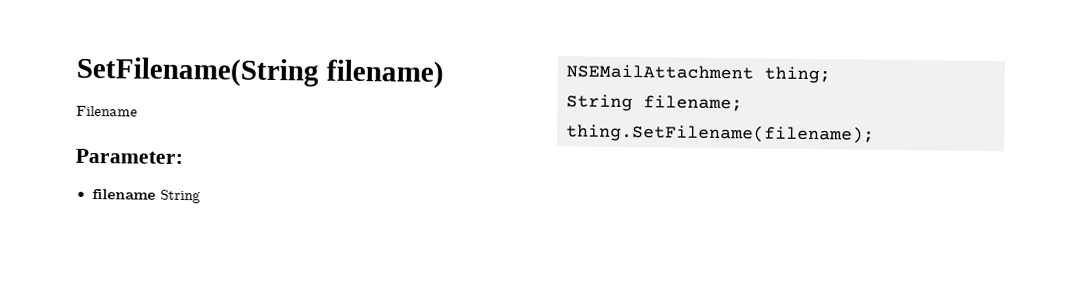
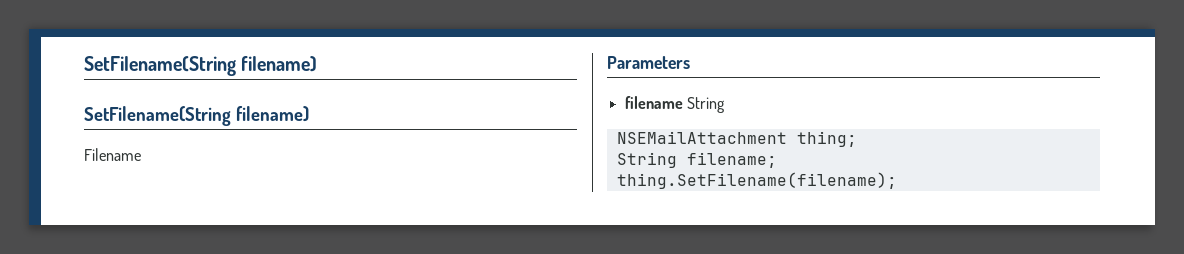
[76,56,444,89] SetFilename(String filename) -> [84,56,318,76] [84,106,309,126] SetFilename(String filename) // SetFilename(String filename)
[75,148,183,165] Parameter: -> [607,56,690,69] Parameters

